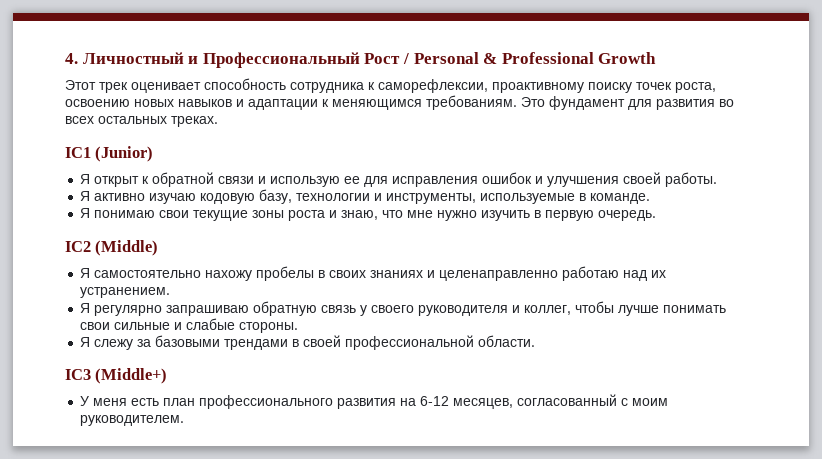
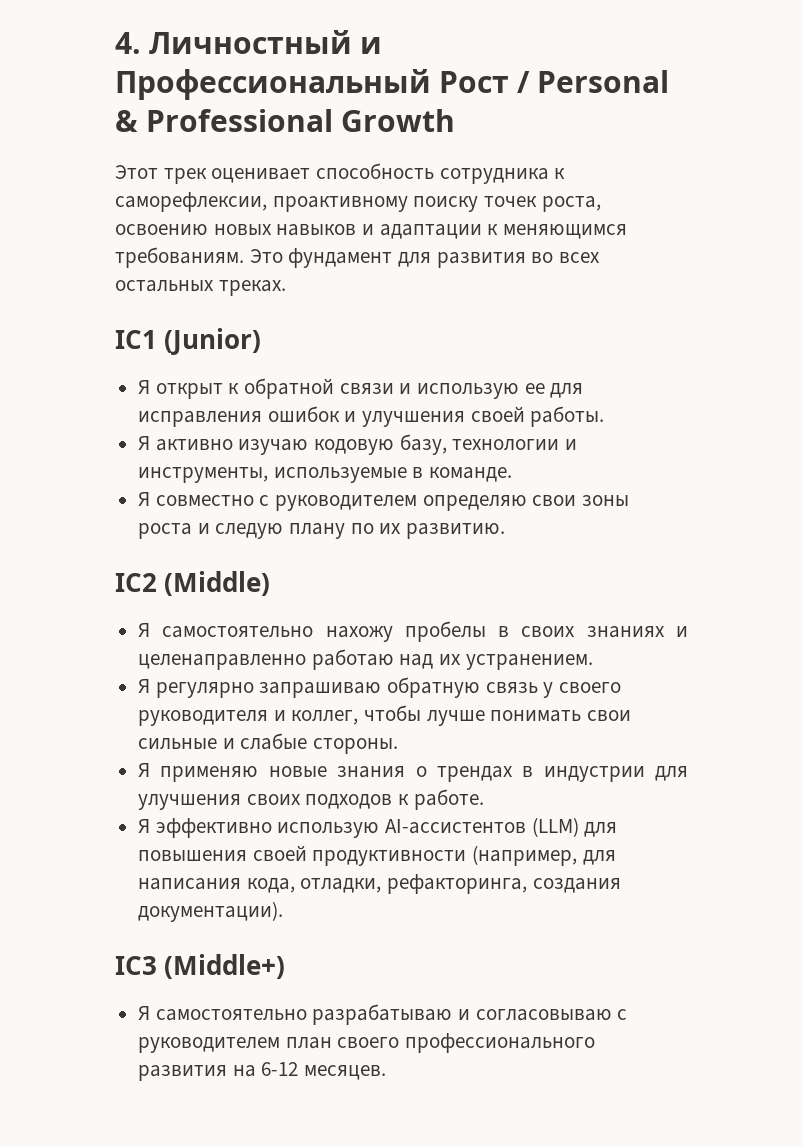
[94,210,657,221] понимаю свои текущие зоны роста и знаю, что мне нужно изучить в первую очередь. -> [155,495,630,511] [138,523,506,539] совместно с руководителем определяю свои зоны роста и следую плану по их развитию.
[94,335,536,350] [65,368,168,384] [80,394,669,409] [80,415,185,426] слежу за базовыми трендами в своей профессиональной области. // IC3 (Middle+) // У меня есть план профессионального развития на 6-12 месяцев, согласованный с моим руководителем. -> [160,766,688,782] [138,789,484,810] [138,817,618,838] [138,845,616,866] [138,874,621,894] [138,901,284,922] [115,954,286,979] [138,1004,628,1025] [138,1033,596,1053] [138,1062,387,1081] применяю новые знания о трендах в индустрии для улучшения своих подходов к работе. // Я эффективно использую AI-ассистентов (LLM) для повышения своей продуктивности (например, для написания кода, отладки, рефакторинга, создания документации). // IC3 (Middle+) // Я самостоятельно разрабатываю и согласовываю с руководителем план своего профессионального развития на 6-12 месяцев.

